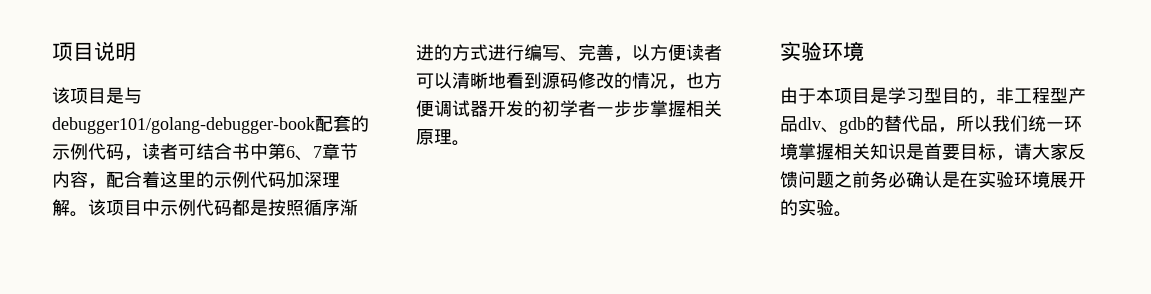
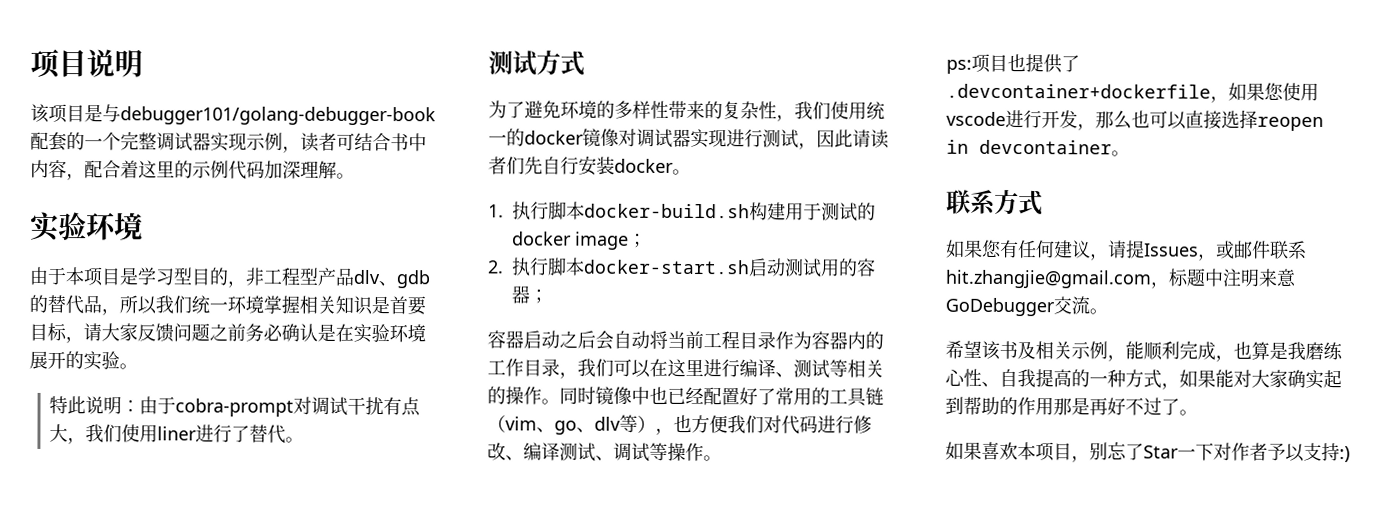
[52,143,358,161] 示例代码，读者可结合书中第6、7章节 -> [84,131,427,153] 一个完整调试器实现示例，读者可结合书中
[88,199,358,216] [416,44,722,62] [416,72,722,90] [416,100,722,117] [416,129,470,146] 该项目中示例代码都是按照循序渐进的方式进行编写、完善，以方便读者可以清晰地看到源码修改的情况，也方便调试器开发的初学者一步步掌握相关原理。 -> (355, 175) none
(852, 214) none -> [49,395,422,417] [49,423,305,445] [488,50,585,76] [488,100,885,122] [488,128,889,150] [488,155,691,176] [488,201,876,222] [512,231,647,250] [487,257,876,278] [511,285,548,304] [487,330,884,350] [487,358,884,379] [487,386,884,407] [487,414,872,435] [487,442,722,462] [946,53,1080,74] [946,82,1319,103] [946,109,1324,131] [946,139,1130,157] [946,189,1043,216] [946,239,1307,261] [945,268,1296,289] [945,296,1108,317] [945,340,1343,362] [945,368,1342,390] [945,396,1198,416] [945,441,1350,463] // 特此说明：由于cobra-prompt对调试干扰有点大，我们使用liner进行了替代。 // 测试方式 // 为了避免环境的多样性带来的复杂性，我们使用统一的docker镜像对调试器实现进行测试，因此请读者们先自行安装docker。 // 1.执行脚本docker-build.sh构建用于测试的docker image； // 2.执行脚本docker-start.sh启动测试用的容器； // 容器启动之后会自动将当前工程目录作为容器内的工作目录，我们可以在这里进行编译、测试等相关的操作。同时镜像中也已经配置好了常用的工具链（vim、go、dlv等），也方便我们对代码进行修改、编译测试、调试等操作。 // ps:项目也提供了.devcontainer+dockerfile，如果您使用vscode进行开发，那么也可以直接选择reopen in devcontainer。 // 联系方式 // 如果您有任何建议，请提Issues，或邮件联系hit.zhangjie@gmail.com，标题中注明来意GoDebugger交流。 // 希望该书及相关示例，能顺利完成，也算是我磨练心性、自我提高的一种方式，如果能对大家确实起到帮助的作用那是再好不过了。 // 如果喜欢本项目，别忘了Star一下对作者予以支持:)

